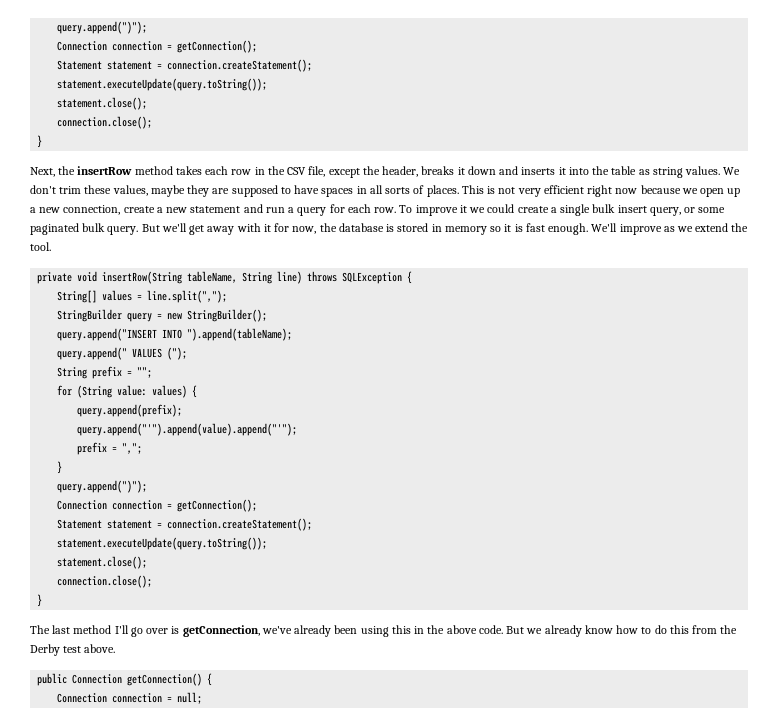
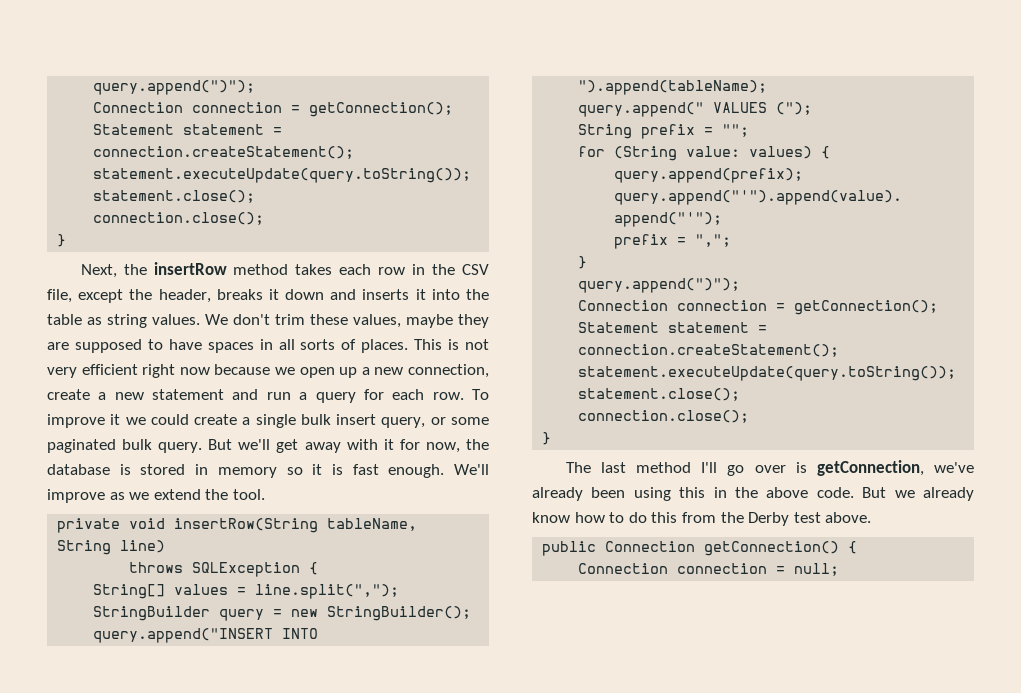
(303, 277) none -> (166, 546) //

